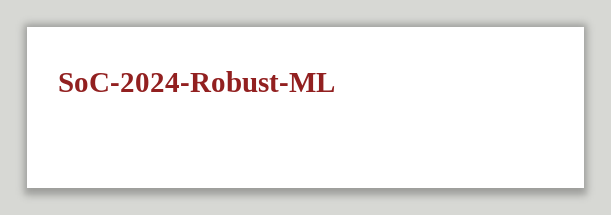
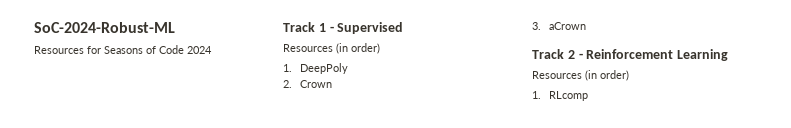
(335, 81) none -> [34,45,212,54] [283,22,404,34] [283,43,380,54] [283,63,349,74] [283,80,333,88] [532,22,587,30] [532,49,729,61] [532,70,629,81] [532,91,589,101] // Resources for Seasons of Code 2024 // Track 1 - Supervised // Resources (in order) // 1. DeepPoly // 2. Crown // 3. aCrown // Track 2 - Reinforcement Learning // Resources (in order) // 1. RLcomp

